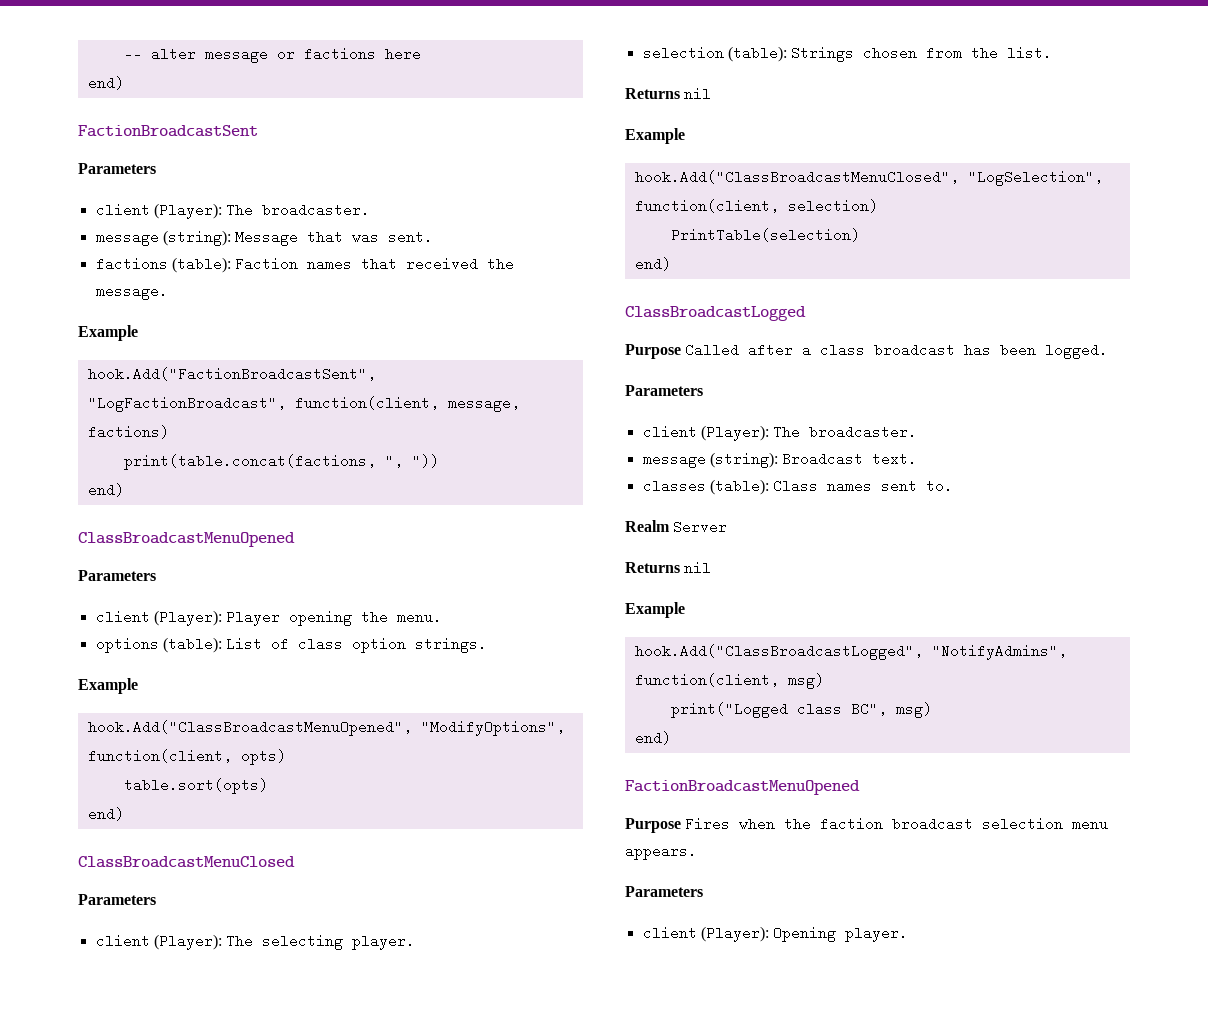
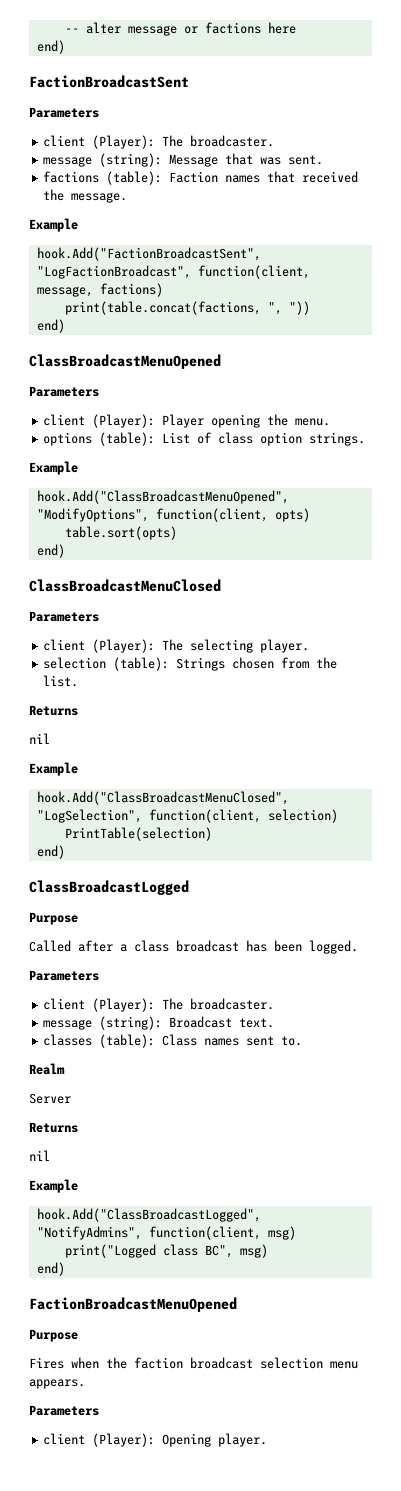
(680, 93) none -> (78, 710) //
(681, 351) none -> (78, 918) //
(670, 526) none -> (65, 1069) //
(680, 567) none -> (78, 1127) //
(681, 825) none -> (78, 1335) //

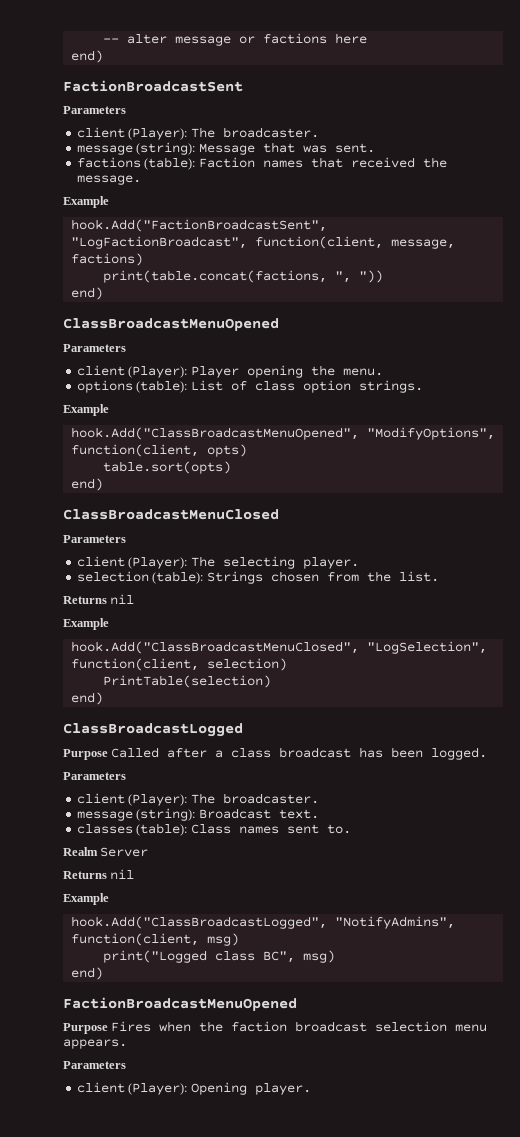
(78, 710) // -> (107, 600) none
(78, 918) // -> (108, 754) none
(65, 1069) // -> (98, 851) none
(78, 1127) // -> (107, 875) none
(78, 1335) // -> (108, 1028) none

